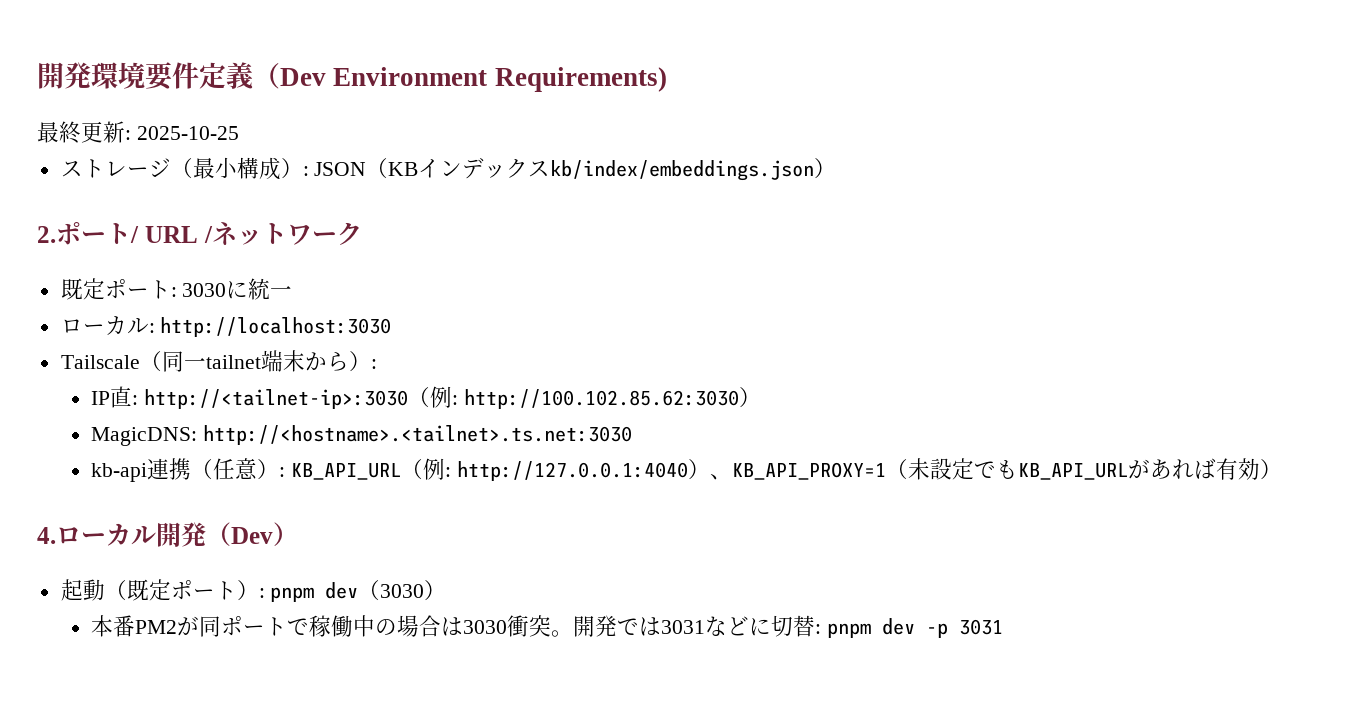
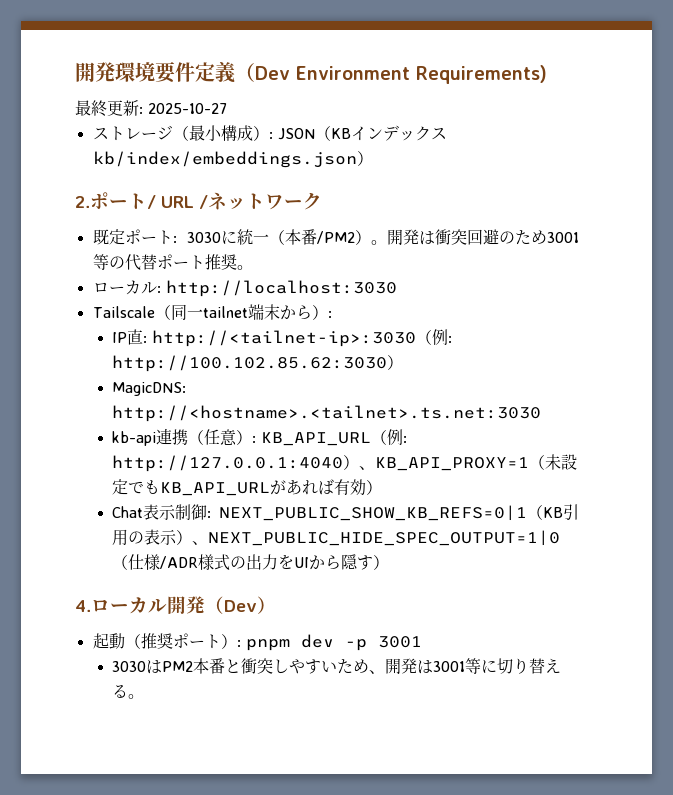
[136,126,239,140] 2025-10-25 -> [148,103,227,114] 2025-10-27
(293, 291) none -> [269,229,579,245] [92,254,253,271] （本番/PM2）。開発は衝突回避のため3001等の代替ポート推奨。
(1282, 469) none -> [112,504,579,521] [112,529,561,546] [112,554,390,570] // Chat表示制御: NEXT_PUBLIC_SHOW_KB_REFS=0|1（KB引用の表示）、NEXT_PUBLIC_HIDE_SPEC_OUTPUT=1|0（仕様/ADR様式の出力をUIから隠す）
[126,579,171,601] 既定 -> [140,633,173,649] 推奨
[358,580,447,601] [91,615,1003,638] （3030） // 本番PM2が同ポートで稼働中の場合は3030衝突。開発では3031などに切替: pnpm dev -p 3031 -> [344,636,422,651] [112,658,562,674] [112,684,145,699] -p 3001 // 3030はPM2本番と衝突しやすいため、開発は3001等に切り替える。

